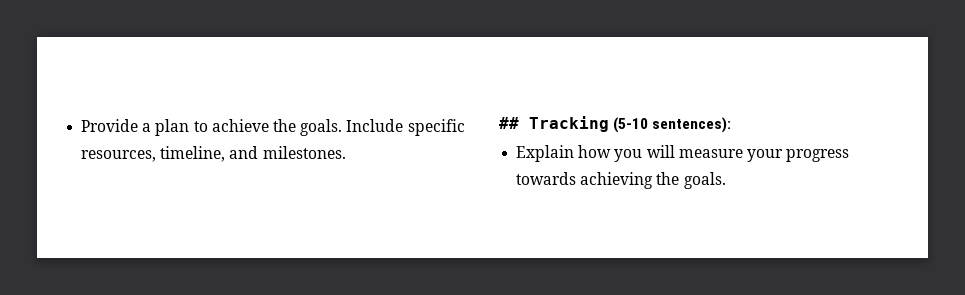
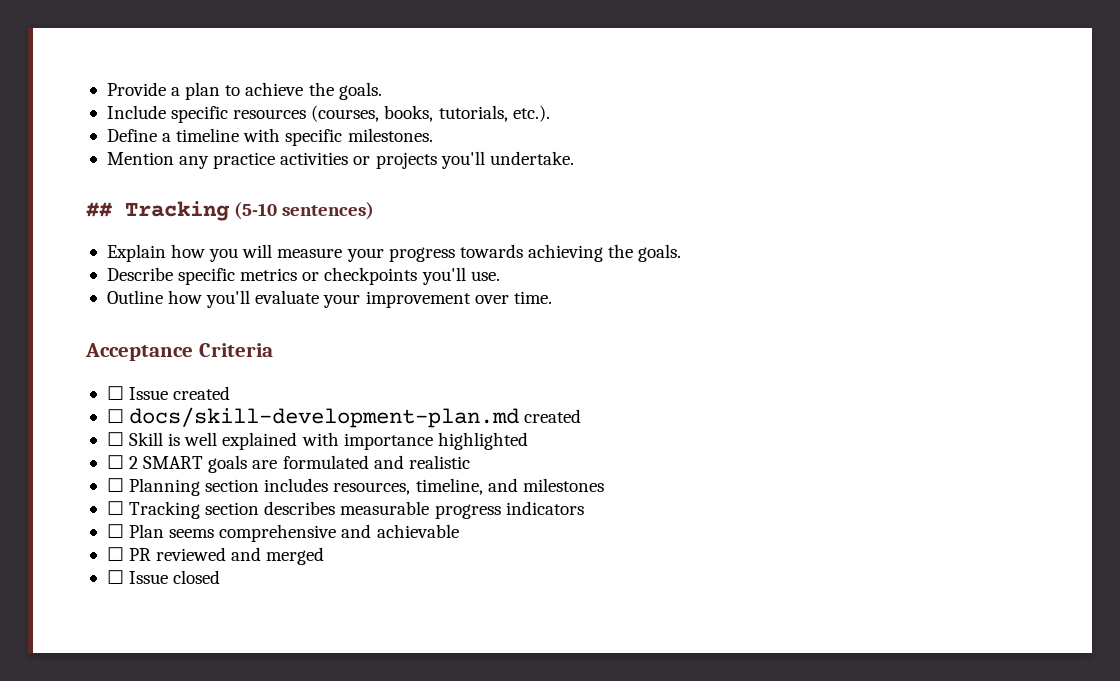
(343, 127) none -> (382, 91) //
[81,146,346,162] resources, timeline, and milestones. -> [233,105,550,122] [106,128,433,146] [106,151,574,169] resources (courses, books, tutorials, etc.). // Define a timeline with specific milestones. // Mention any practice activities or projects you'll undertake.
[652,117,732,133] sentences): -> [282,202,375,220] sentences)
(726, 180) none -> [106,267,500,285] [106,290,552,308] [85,343,273,361] [106,386,231,400] [106,407,582,428] [106,432,528,450] [106,455,470,473] [106,478,604,496] [106,501,584,519] [106,524,459,542] [106,547,325,565] [106,570,221,584] // Describe specific metrics or checkpoints you'll use. // Outline how you'll evaluate your improvement over time. // Acceptance Criteria // ☐ Issue created // ☐ docs/skill-development-plan.md created // ☐ Skill is well explained with importance highlighted // ☐ 2 SMART goals are formulated and realistic // ☐ Planning section includes resources, timeline, and milestones // ☐ Tracking section describes measurable progress indicators // ☐ Plan seems comprehensive and achievable // ☐ PR reviewed and merged // ☐ Issue closed

